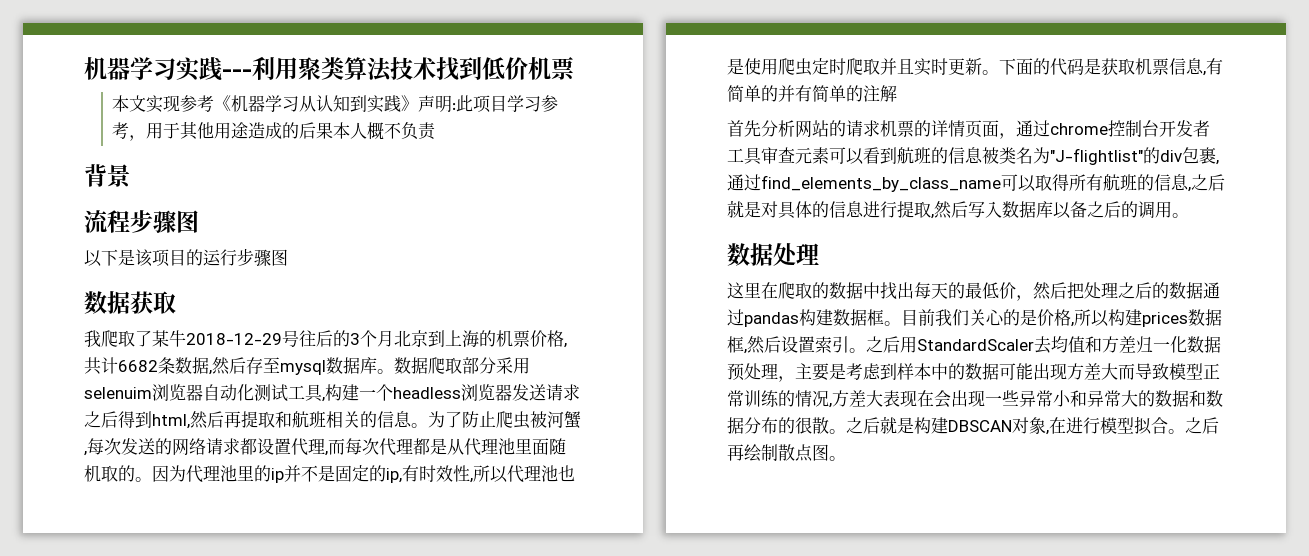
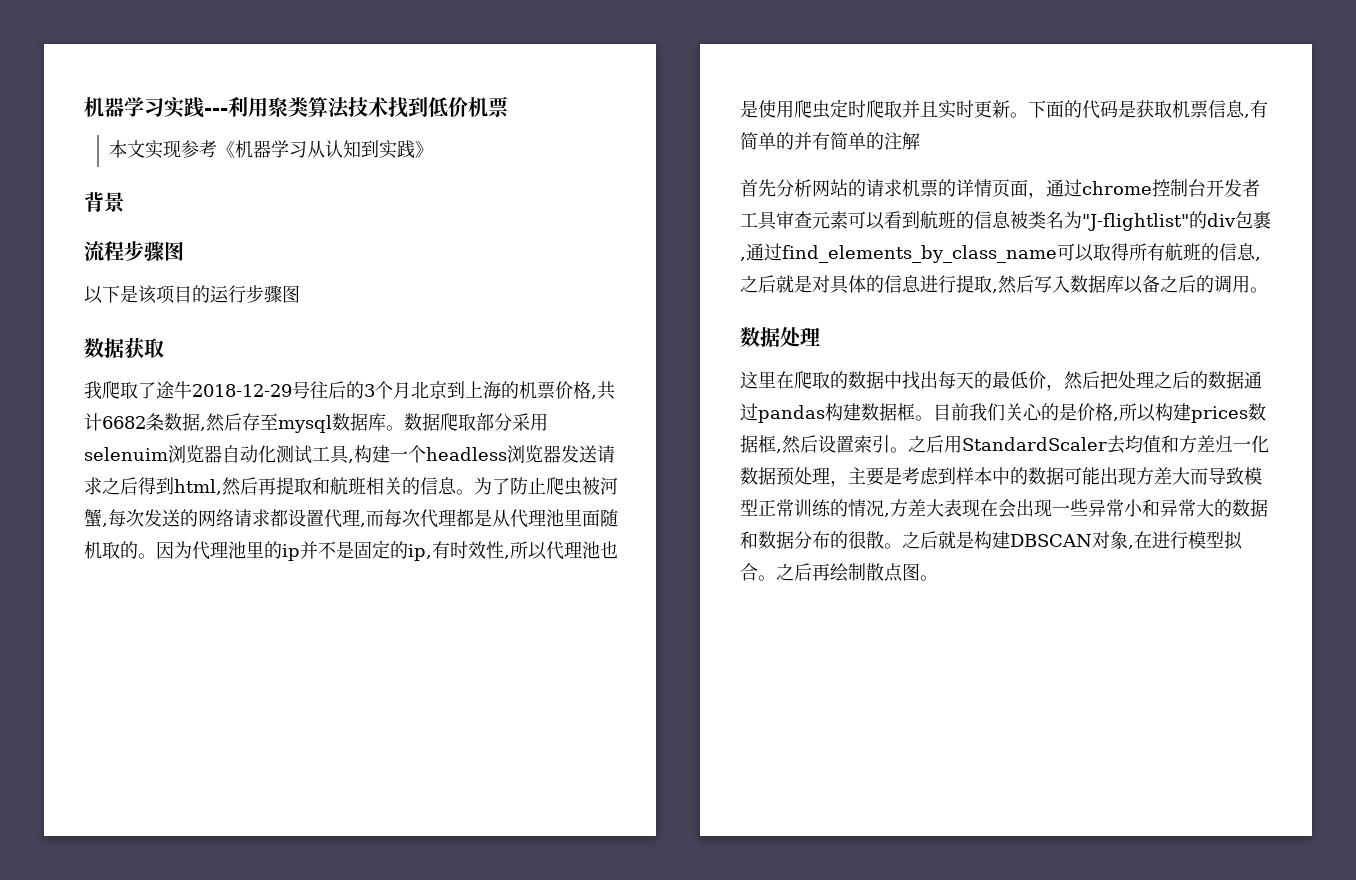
[418,95,559,113] [112,121,437,141] 声明:此项目学习参考，用于其他用途造成的后果本人概不负责 -> (434, 149) none
[152,330,169,347] 某 -> [156,381,174,399] 途

